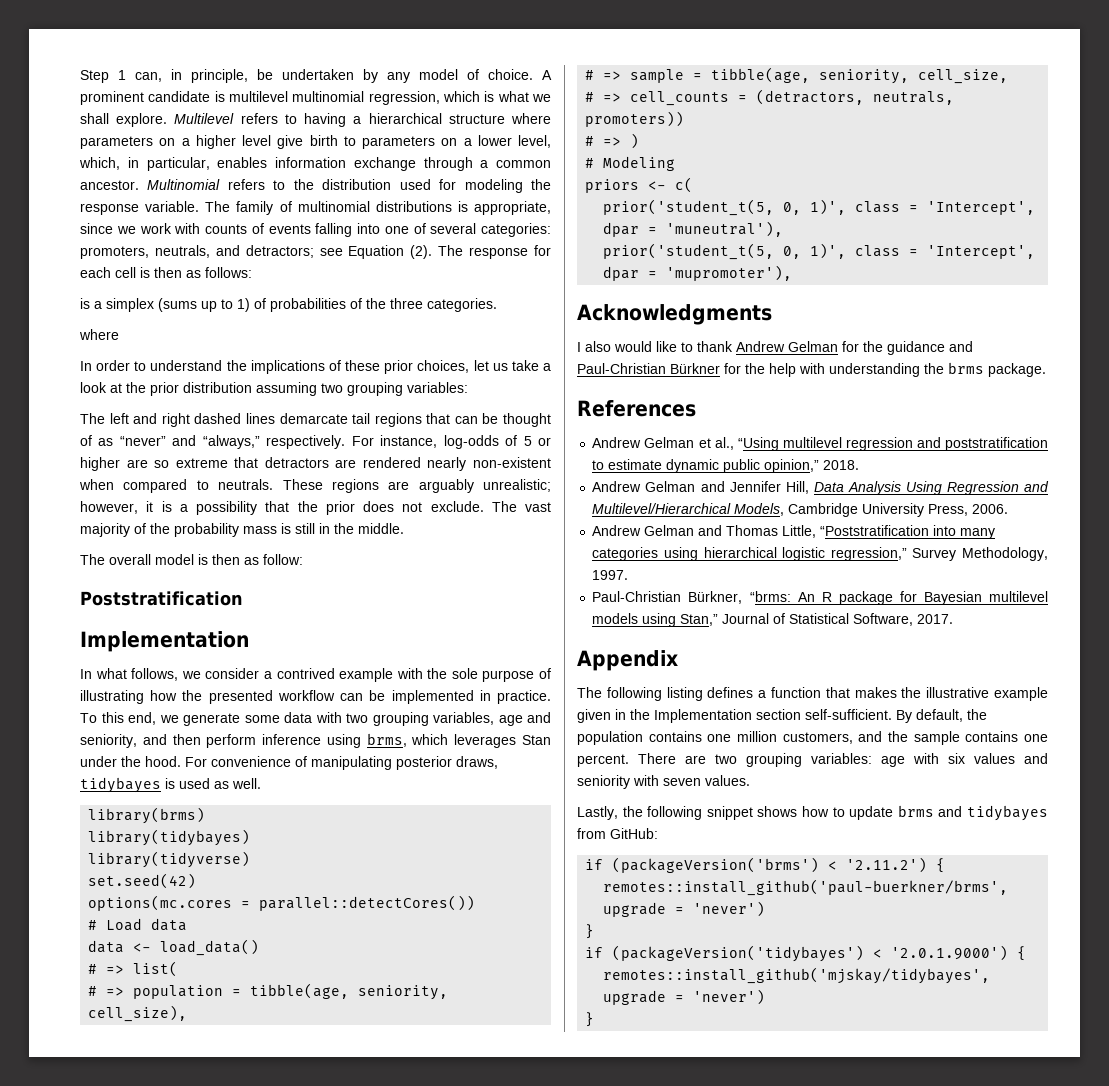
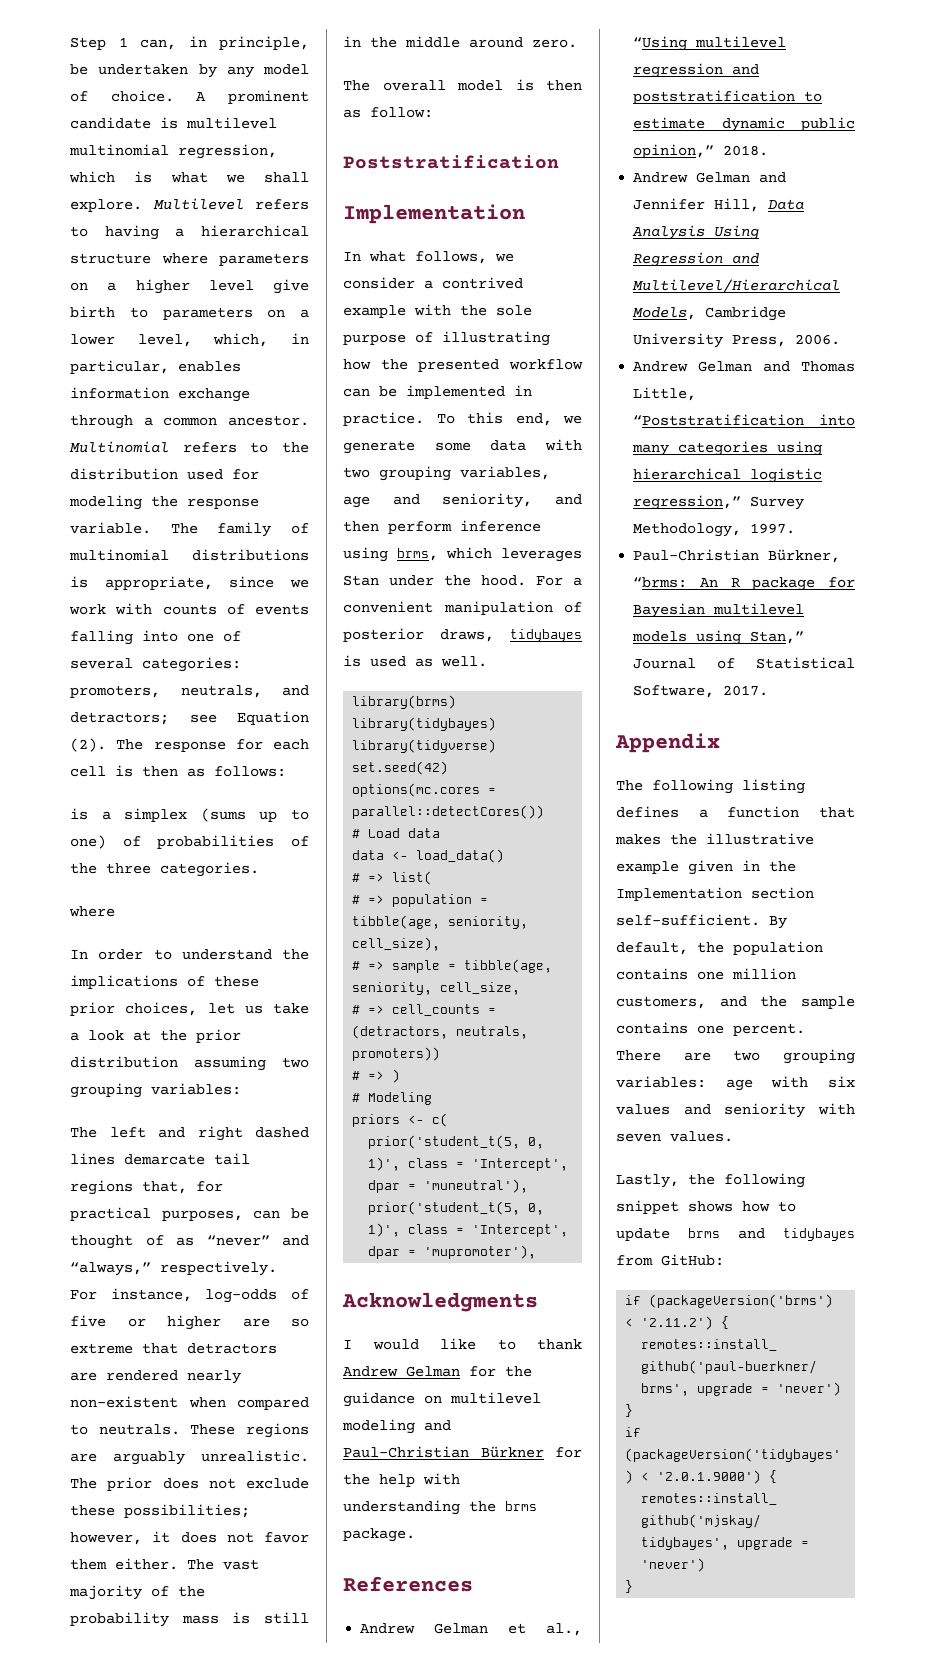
[237,298,250,312] 1) -> [70,835,106,849] one)
[426,413,451,424] that -> [142,1181,223,1194] [70,1207,243,1221] that, for practical purposes,
[523,436,532,446] 5 -> [70,1315,106,1327] five
[483,479,551,492] [80,501,484,515] unrealistic; however, it is a possibility that the prior does not exclude. -> [201,1450,309,1462] [70,1477,309,1491] [70,1504,250,1518] [70,1531,309,1545] [70,1558,178,1570] unrealistic. The prior does not exclude these possibilities; however, it does not favor them either.
[358,523,404,534] middle. -> [405,36,577,48] middle around zero.
[211,756,392,770] convenience of manipulating -> [573,577,582,586] [343,601,582,615] a convenient manipulation of
[585,341,611,352] also -> (352, 1344) none
(945, 348) none -> [424,1392,541,1404] [342,1419,415,1434] on multilevel modeling

